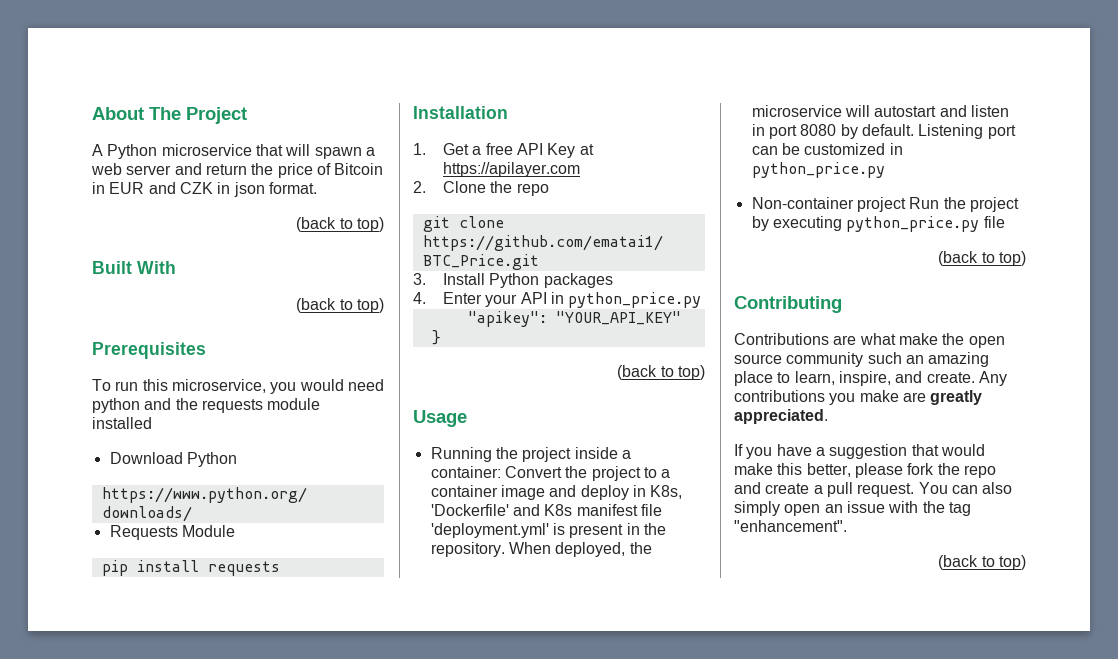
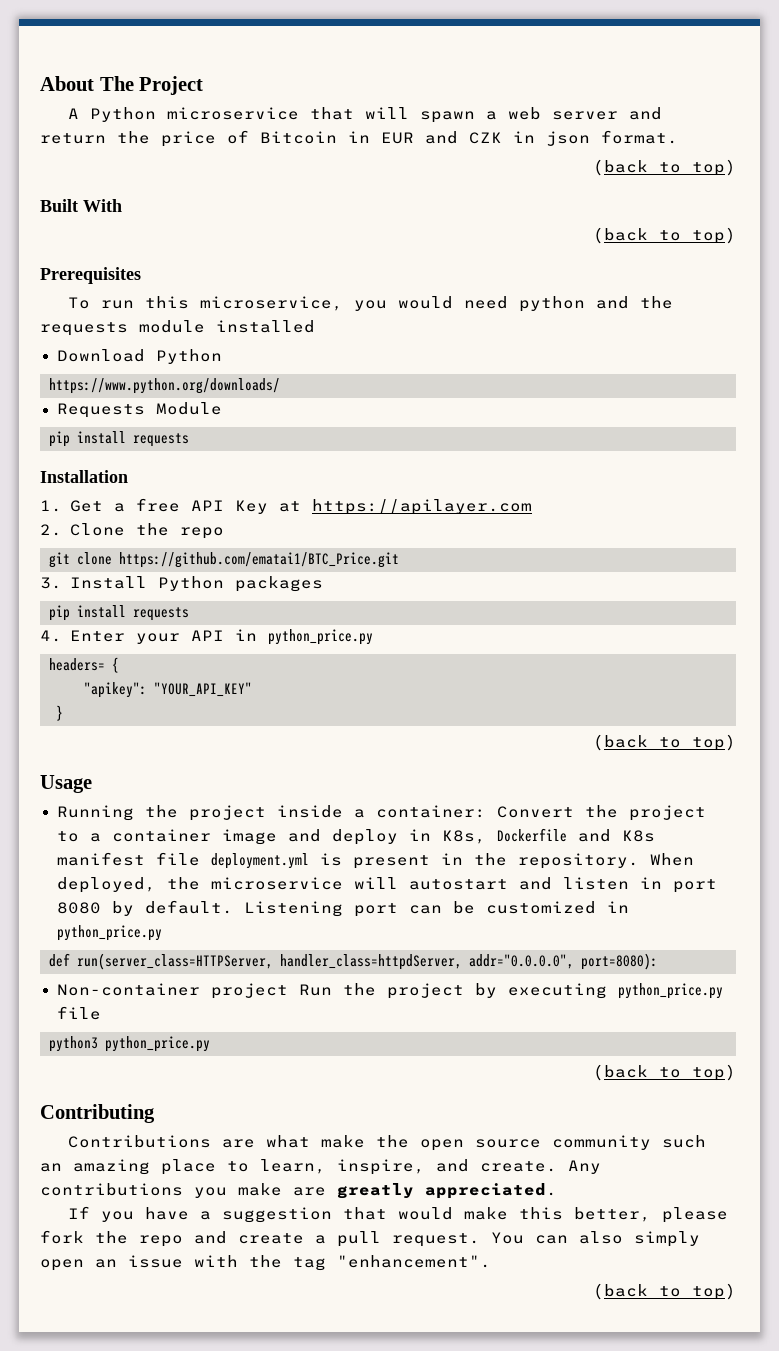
(613, 280) none -> [49,605,189,621] // pip install requests
(702, 300) none -> [49,657,119,673] // headers= {
[430,504,509,516] 'Dockerfile' -> [496,828,567,842] Dockerfile
[430,523,549,538] 'deployment.yml' -> [210,853,309,869] deployment.yml
(885, 170) none -> [49,953,658,970] // def run(server_class=HTTPServer, handler_class=httpdServer, addr="0.0.0.0", port=8080):
(1005, 222) none -> [49,1036,210,1052] // python3 python_price.py

